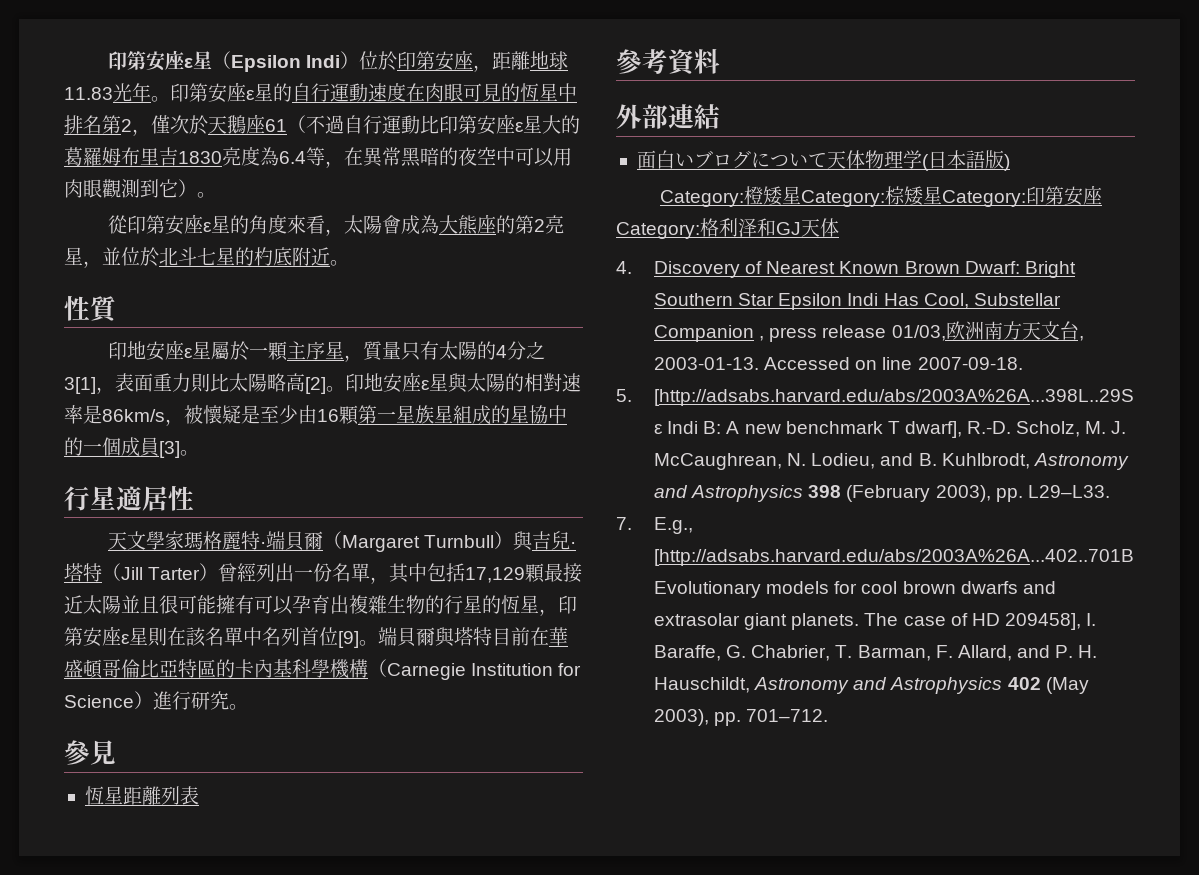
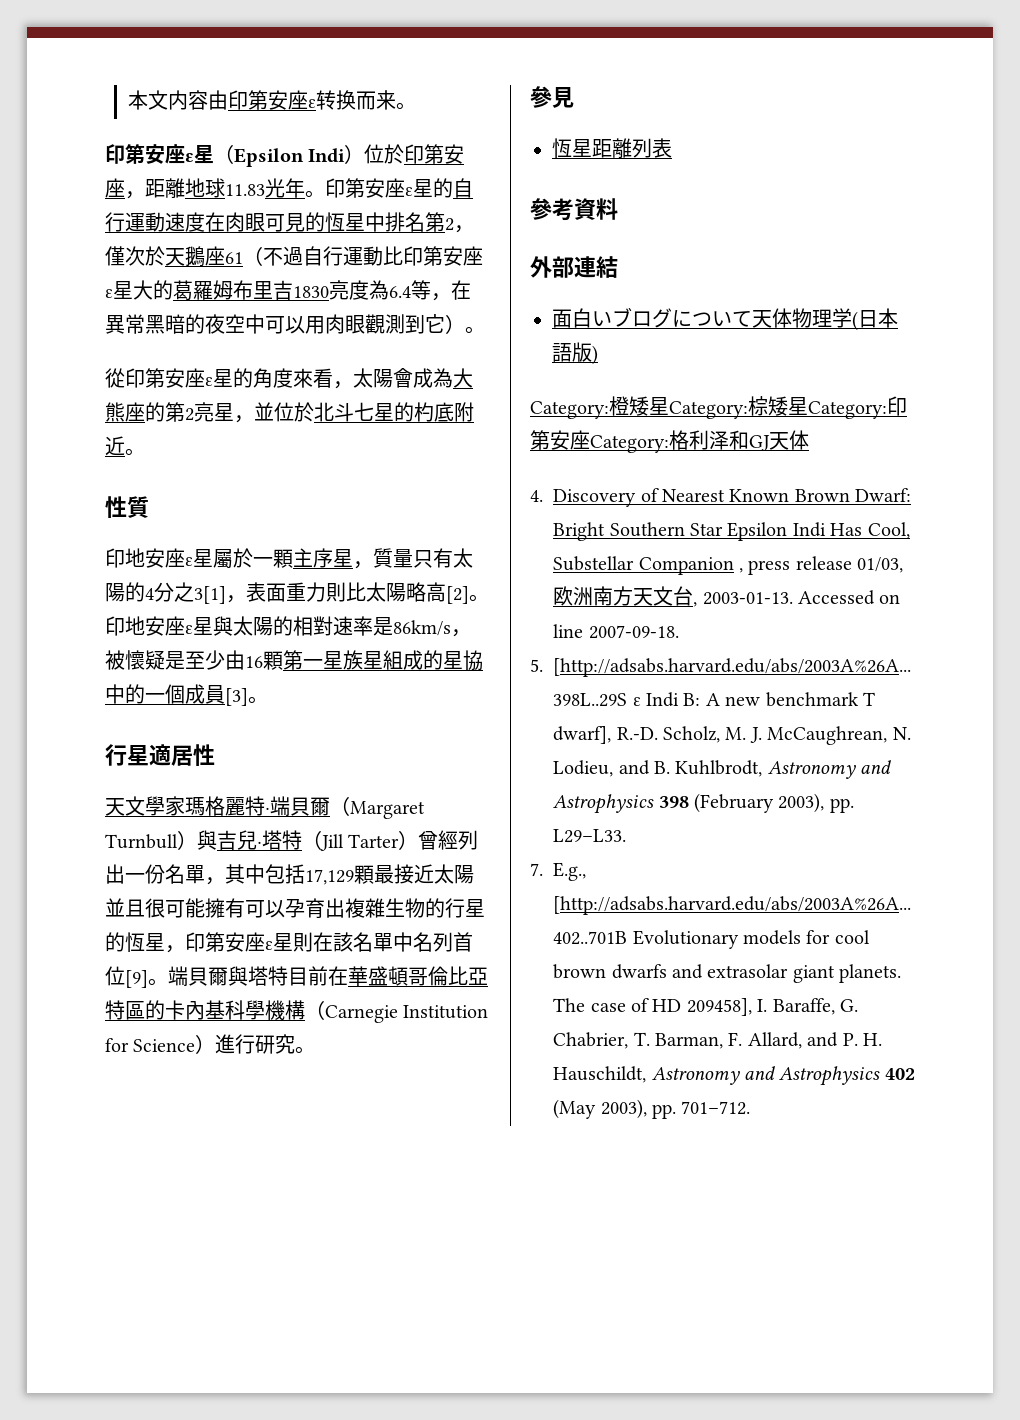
(107, 60) none -> [128,90,417,110] 本文内容由印第安座ε转换而来。 //

